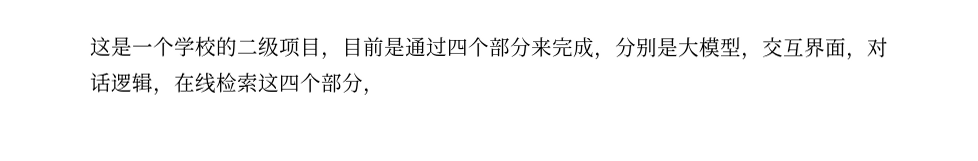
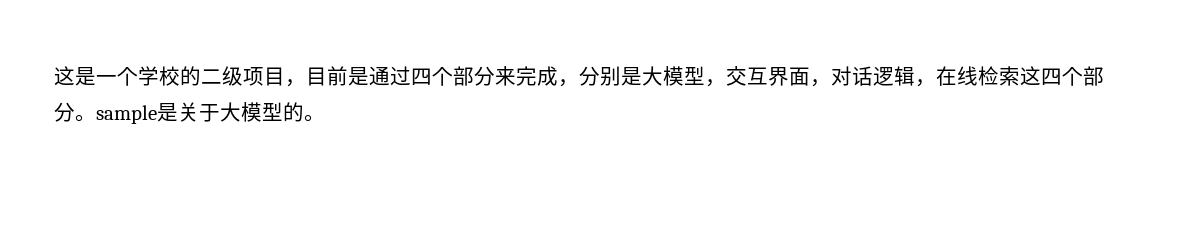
[362,87,384,96] ， -> [75,102,325,124] 。sample是关于大模型的。

